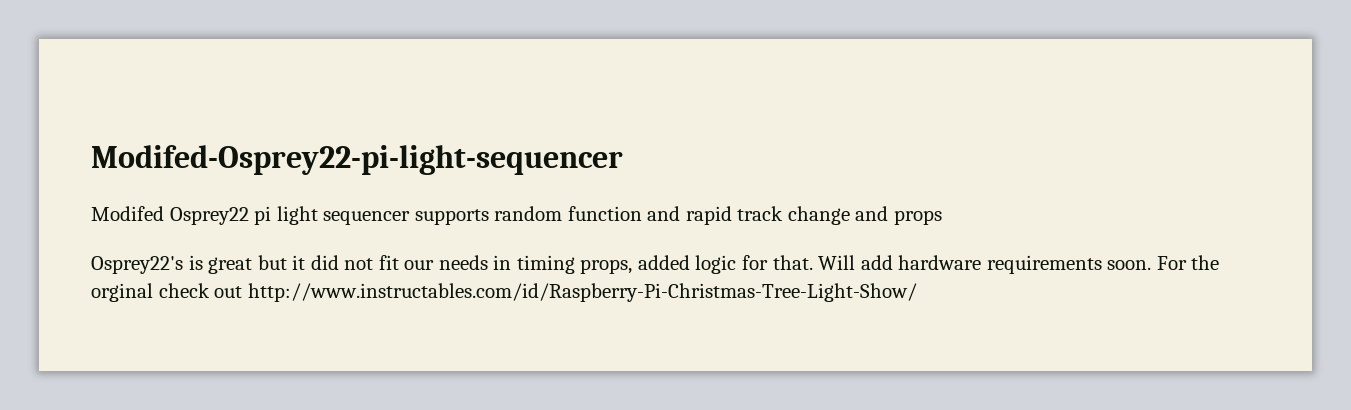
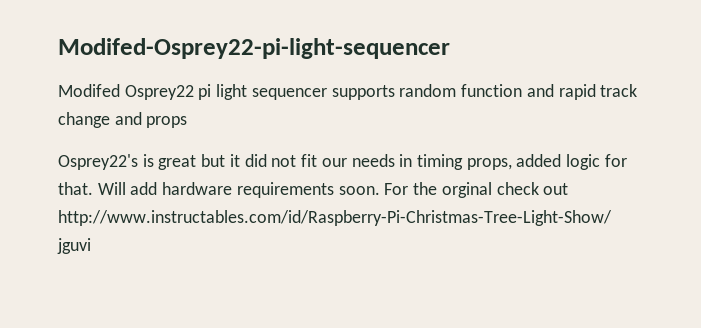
(917, 292) none -> [57,238,91,254] jguvi

